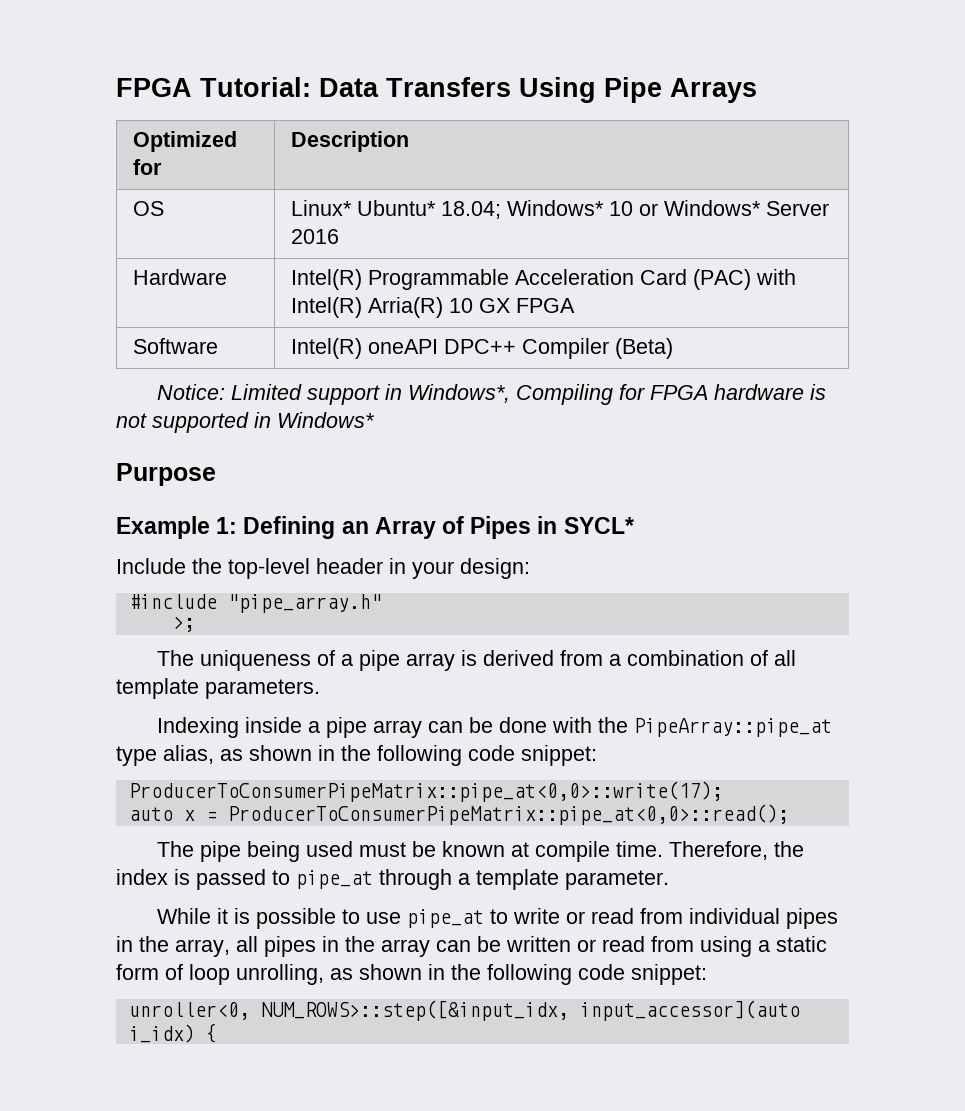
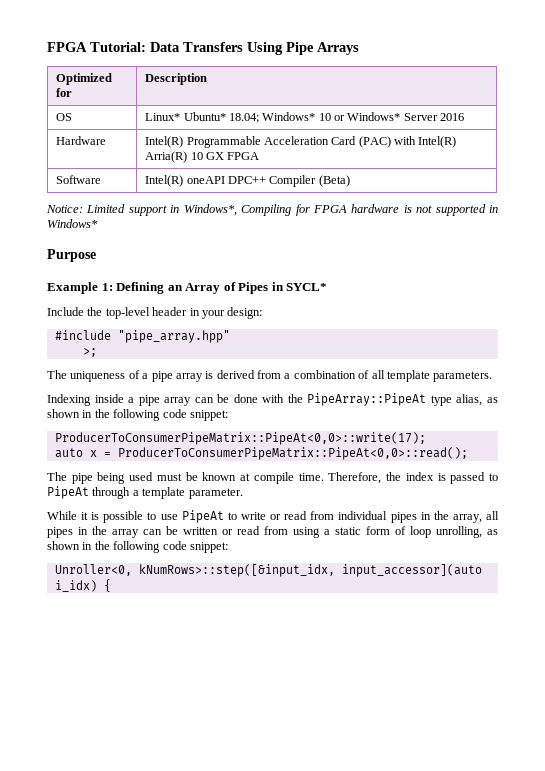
[227,594,382,613] "pipe_array.h" -> [117,330,230,343] "pipe_array.hpp"
[633,718,832,737] PipeArray::pipe_at -> [307,393,427,406] PipeArray::PipeAt
[128,781,723,802] ProducerToConsumerPipeMatrix::pipe_at<0,0>::write(17); -> [54,432,426,445] ProducerToConsumerPipeMatrix::PipeAt<0,0>::write(17);
[227,804,789,825] ProducerToConsumerPipeMatrix::pipe_at<0,0>::read(); -> [117,447,468,460] ProducerToConsumerPipeMatrix::PipeAt<0,0>::read();
[296,870,373,889] pipe_at -> [47,486,89,499] PipeAt
[406,909,484,928] pipe_at -> [181,510,224,523] PipeAt
[128,1000,569,1021] unroller<0, NUM_ROWS>::step([&input_idx, -> [54,564,335,577] Unroller<0, kNumRows>::step([&input_idx,

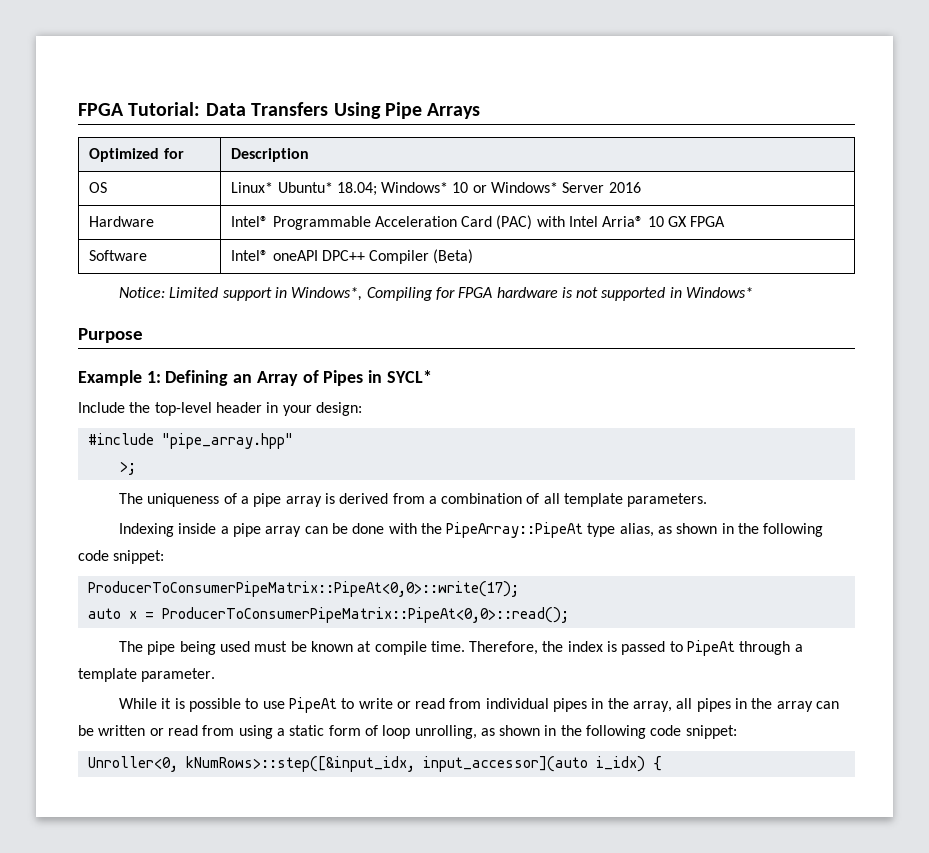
[145,136,184,148] Intel(R) -> [231,216,269,227] Intel®
[418,136,457,148] [145,151,188,163] Intel(R) Arria(R) -> [569,216,644,227] Intel Arria®
[145,175,184,187] Intel(R) -> [231,250,269,261] Intel®

